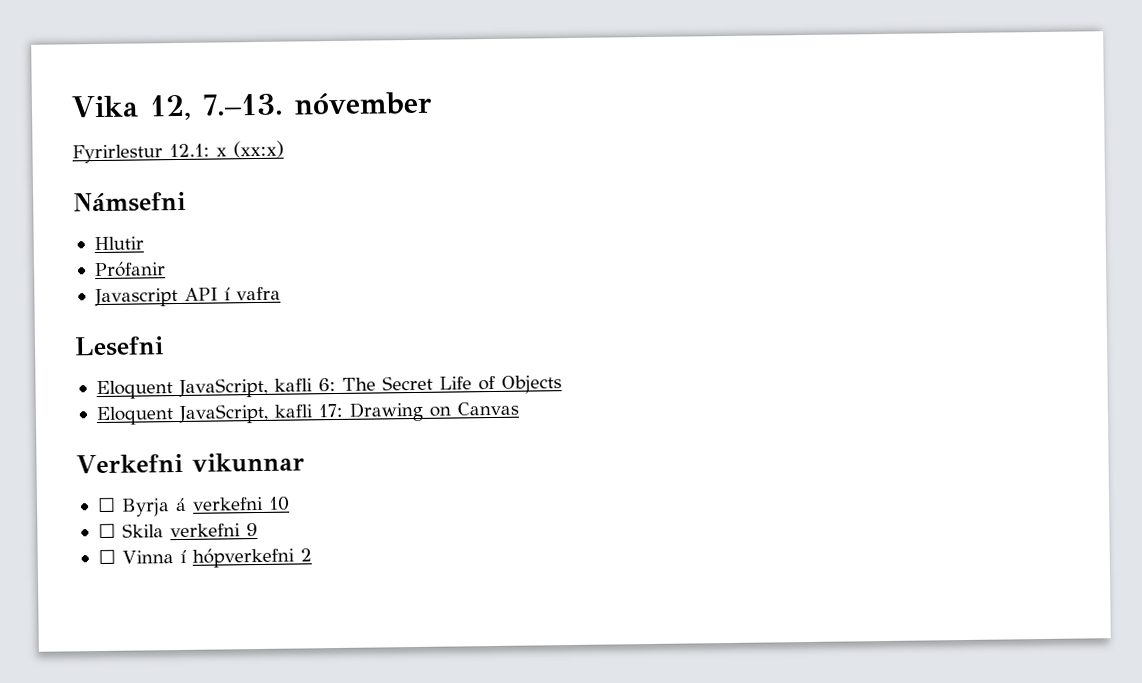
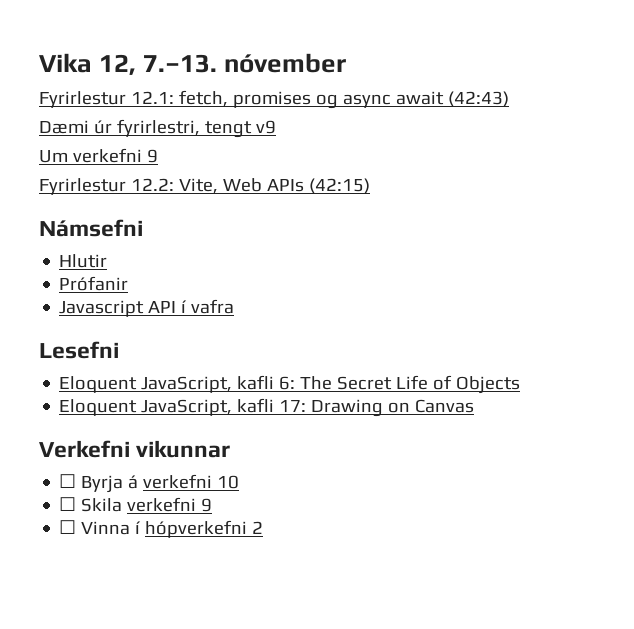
[216,140,284,159] x (xx:x) -> [178,90,509,109] [39,119,276,138] [39,148,158,163] [39,178,370,195] fetch, promises og async await (42:43) // Dæmi úr fyrirlestri, tengt v9 // Um verkefni 9 // Fyrirlestur 12.2: Vite, Web APIs (42:15)

